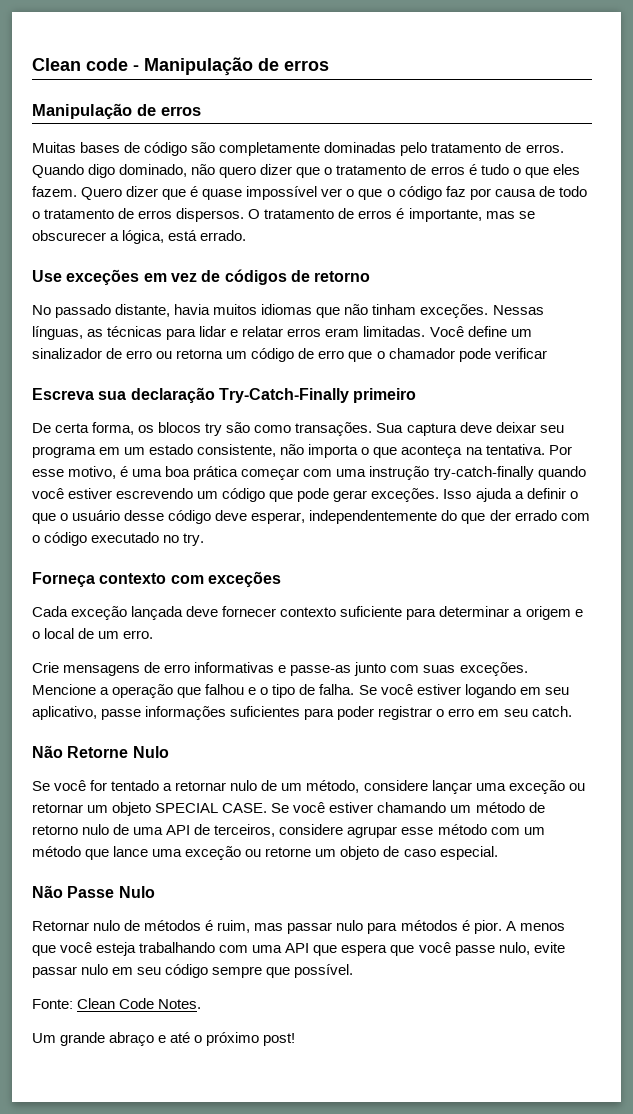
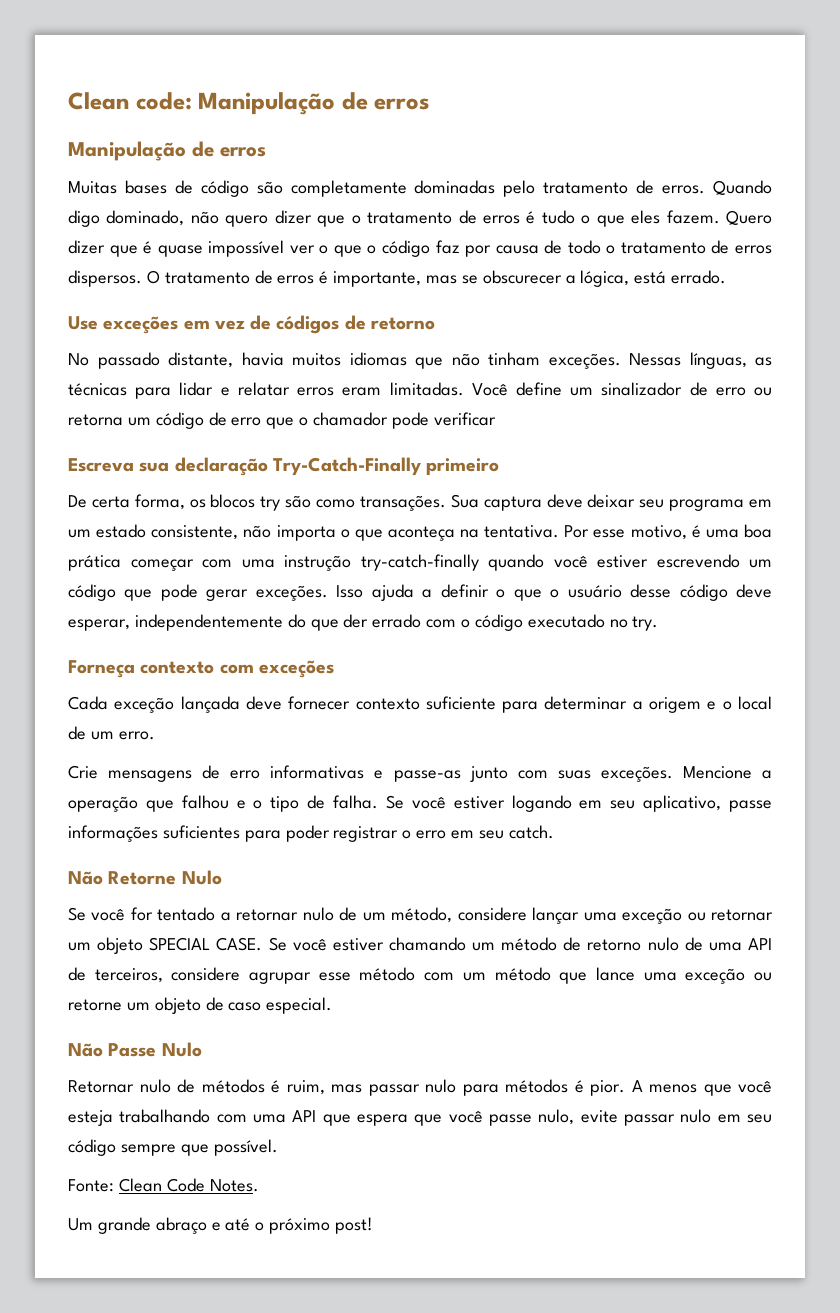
[32,58,139,71] Clean code - -> [68,92,192,110] Clean code:

